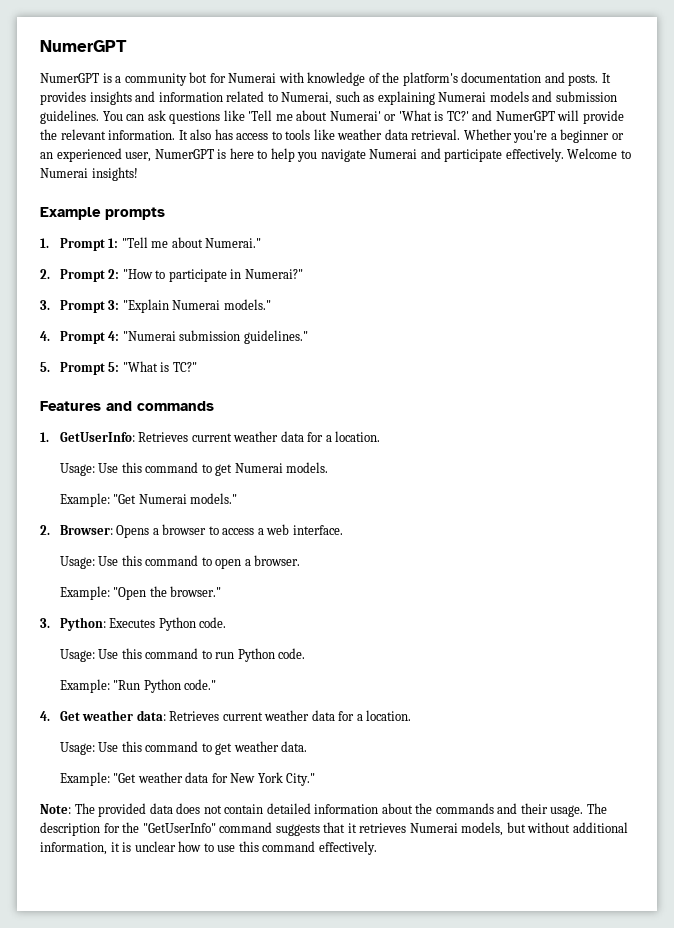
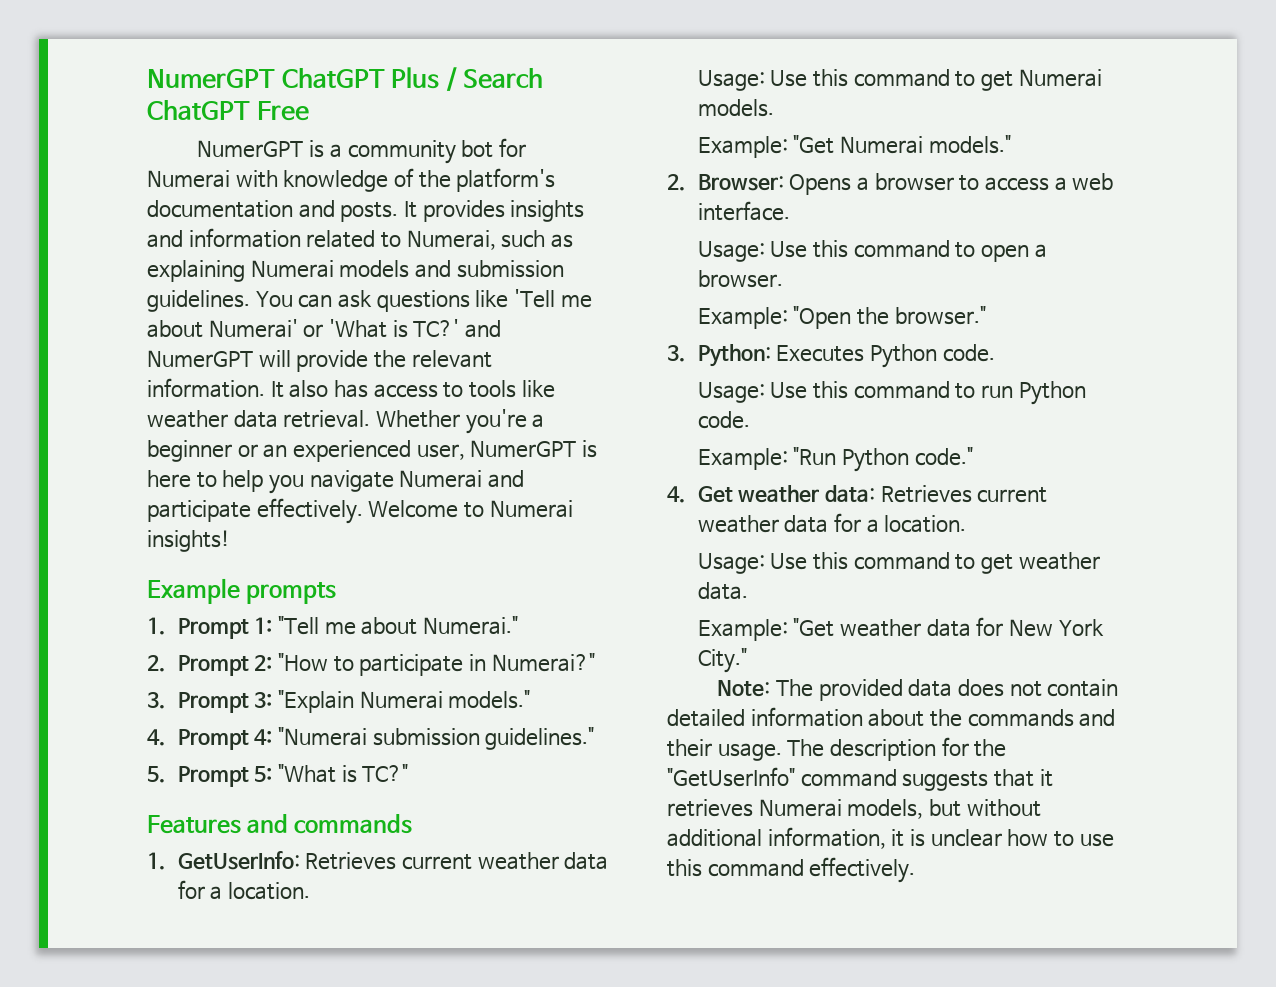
[40,40,127,52] NumerGPT -> [147,67,544,91] [147,100,309,121] NumerGPT ChatGPT Plus / Search ChatGPT Free

